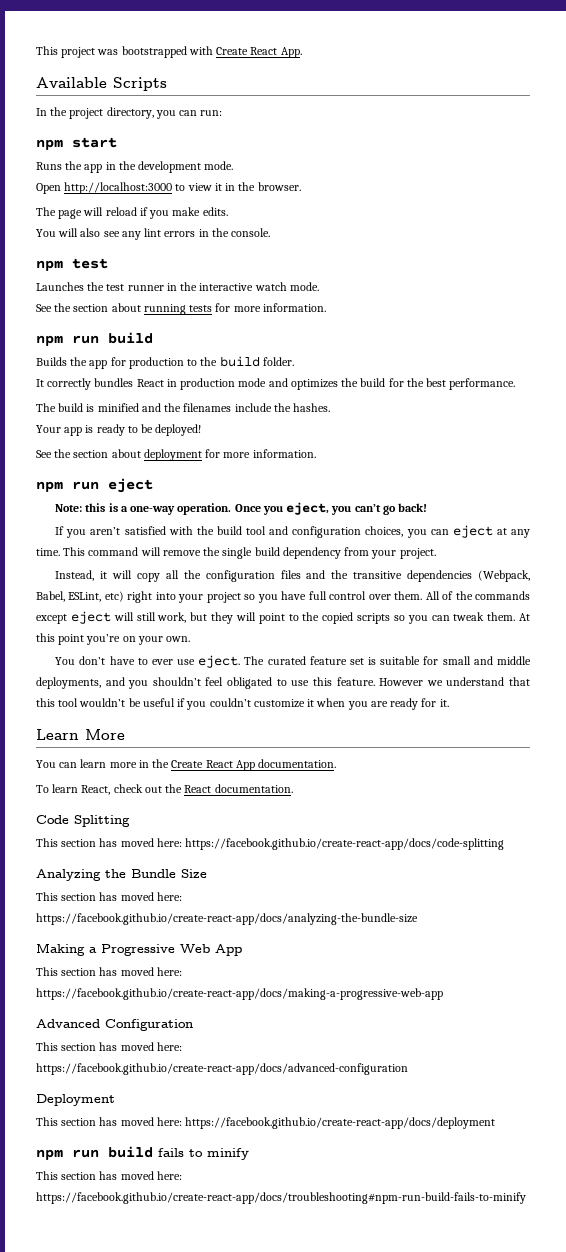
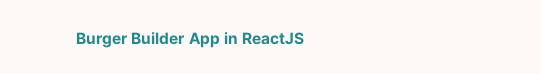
[36,46,302,58] [36,77,167,91] [36,107,223,119] [36,137,117,150] [36,161,234,173] [36,182,301,194] [36,207,228,219] [36,228,271,240] [36,258,108,271] [36,282,319,291] [36,303,326,315] [36,332,153,346] [36,356,294,369] [36,378,516,390] [36,403,331,412] [36,424,202,436] [36,449,316,461] [36,478,153,493] [55,502,428,515] [55,525,530,538] [36,547,436,559] [55,570,530,582] [36,591,530,603] [36,611,530,624] [36,633,191,645] [55,655,532,668] [36,677,531,689] [36,698,449,710] [36,729,125,740] [36,759,337,771] [36,784,293,795] [36,815,130,827] [36,838,505,850] [36,869,207,881] [36,892,182,901] [36,913,418,925] [36,943,242,956] [36,967,182,976] [36,988,443,1000] [36,1019,193,1031] [36,1042,182,1051] [36,1063,408,1075] [36,1094,115,1106] [36,1117,496,1129] [36,1146,249,1160] [36,1171,182,1180] [36,1192,526,1204] This project was bootstrapped with Create React App. // Available Scripts // In the project directory, you can run: // npm start // Runs the app in the development mode. // Open http://localhost:3000 to view it in the browser. // The page will reload if you make edits. // You will also see any lint errors in the console. // npm test // Launches the test runner in the interactive watch mode. // See the section about running tests for more information. // npm run build // Builds the app for production to the build folder. // It correctly bundles React in production mode and optimizes the build for the best performance. // The build is minified and the filenames include the hashes. // Your app is ready to be deployed! // See the section about deployment for more information. // npm run eject // Note: this is a one-way operation. Once you eject, you can’t go back! // If you aren’t satisfied with the build tool and configuration choices, you can eject at any time. This command will remove the single build dependency from your project. // Instead, it will copy all the configuration files and the transitive dependencies (Webpack, Babel, ESLint, etc) right into your project so you have full control over them. All of the commands except eject will still work, but they will point to the copied scripts so you can tweak them. At this point you’re on your own. // You don’t have to ever use eject. The curated feature set is suitable for small and middle deployments, and you shouldn’t feel obligated to use this feature. However we understand that this tool wouldn’t be useful if you couldn’t customize it when you are ready for it. // Learn More // You can learn more in the Create React App documentation. // To learn React, check out the React documentation. // Code Splitting // This section has moved here: https://facebook.github.io/create-react-app/docs/code-splitting // Analyzing the Bundle Size // This section has moved here: https://facebook.github.io/create-react-app/docs/analyzing-the-bundle-size // Making a Progressive Web App // This section has moved here: https://facebook.github.io/create-react-app/docs/making-a-progressive-web-app // Advanced Configuration // This section has moved here: https://facebook.github.io/create-react-app/docs/advanced-configuration // Deployment // This section has moved here: https://facebook.github.io/create-react-app/docs/deployment // npm run build fails to minify // This section has moved here: https://facebook.github.io/create-react-app/docs/troubleshooting#npm-run-build-fails-to-minify -> [76,32,305,48] Burger Builder App in ReactJS

